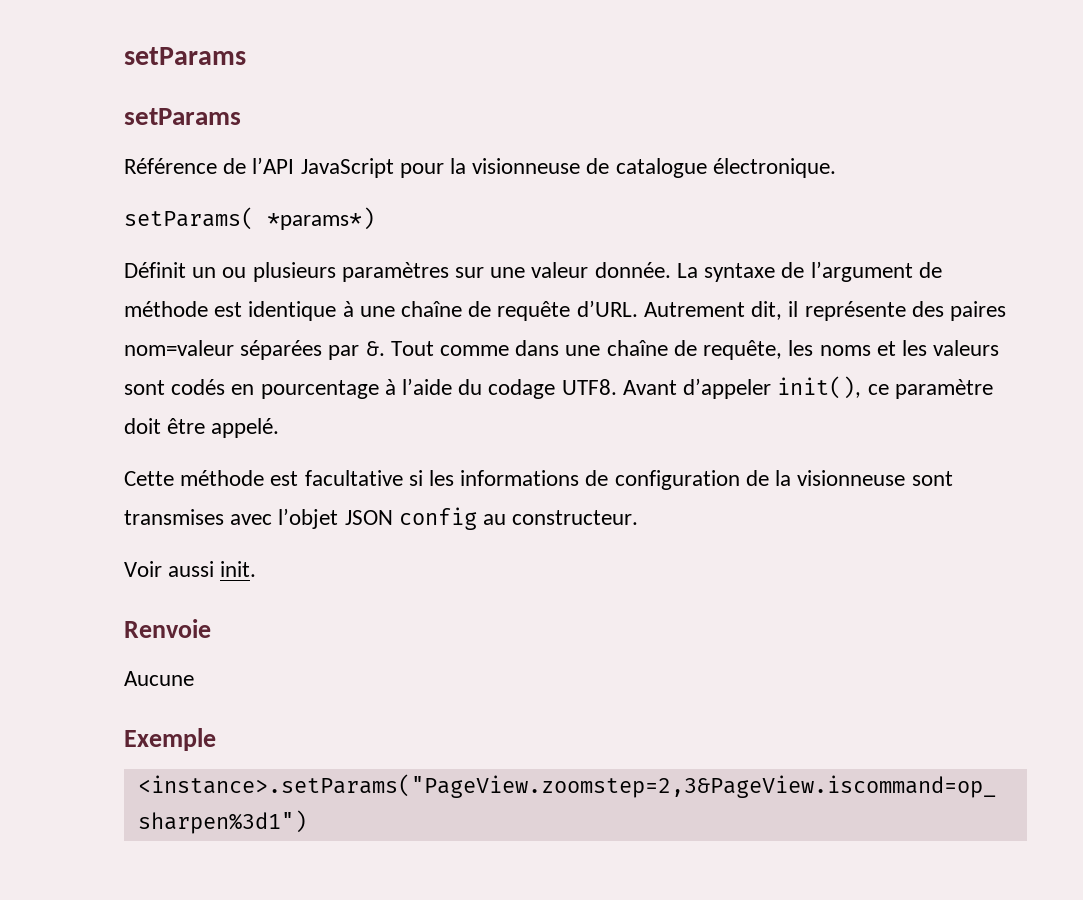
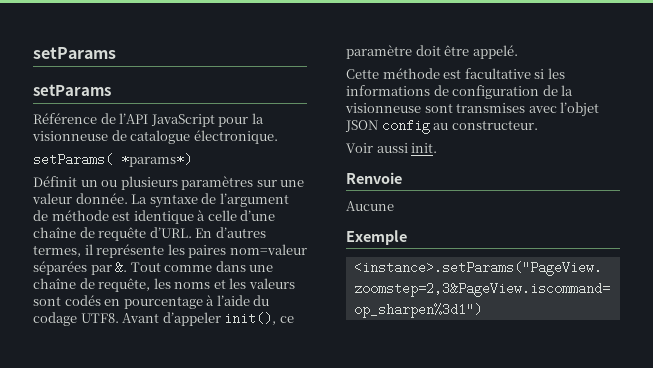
[359,306,395,317] une -> [207,210,276,221] celle d’une
[643,301,783,320] Autrement dit, -> [195,227,266,238] [33,245,81,257] En d’autres termes,
[911,301,944,317] des -> [167,244,185,255] les

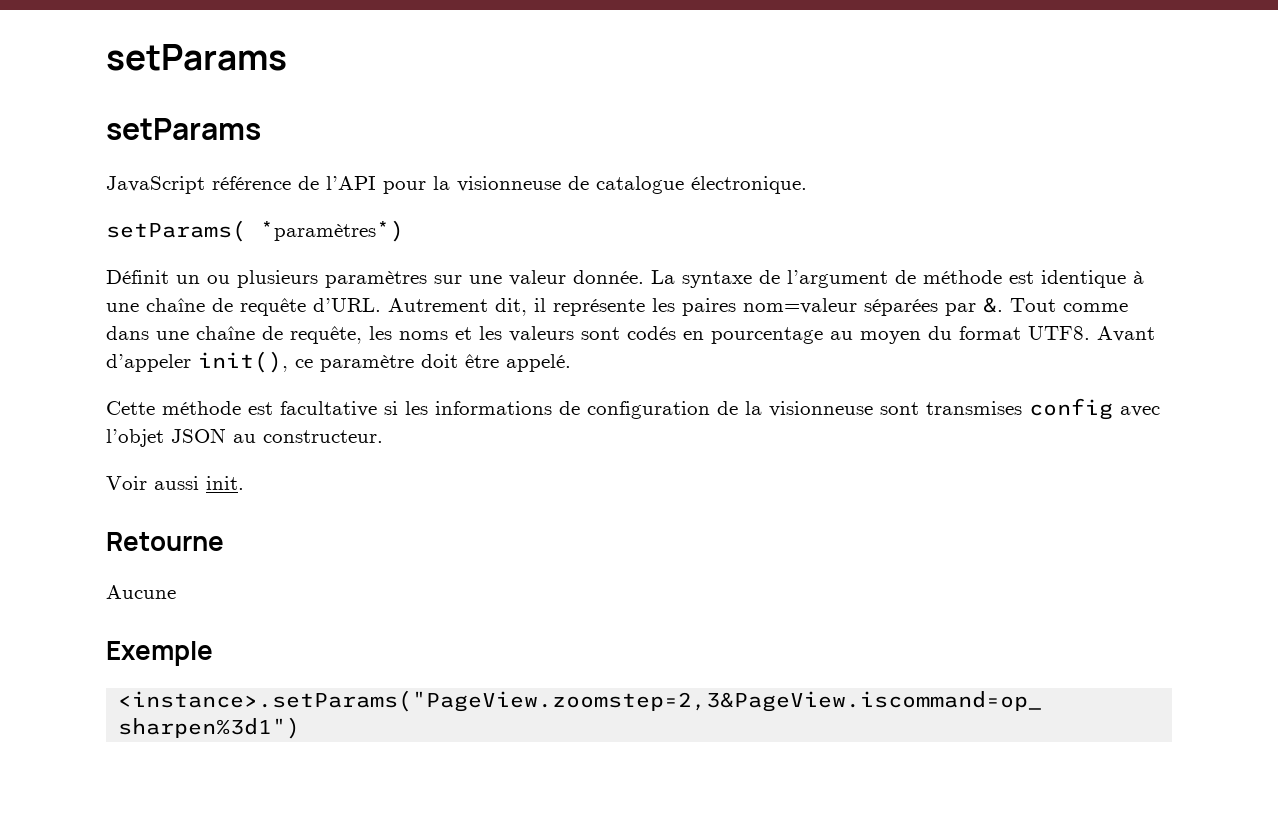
[33,113,97,124] Référence -> [106,176,291,194] JavaScript référence
[150,114,215,127] JavaScript -> (376, 183) none
[121,153,192,167] *params*) -> [260,220,404,242] *paramètres*)
[207,210,276,221] celle d’une -> [106,303,139,312] une
[195,227,266,238] [33,245,81,257] En d’autres termes, -> [388,298,527,316] Autrement dit,
[206,295,270,306] [33,312,77,326] à l’aide du codage -> [830,326,1021,344] au moyen du format
(526, 108) none -> [1029,398,1113,420] config
[381,119,430,134] config -> (226, 435) none
[346,172,402,184] Renvoie -> [106,532,224,551] Retourne

